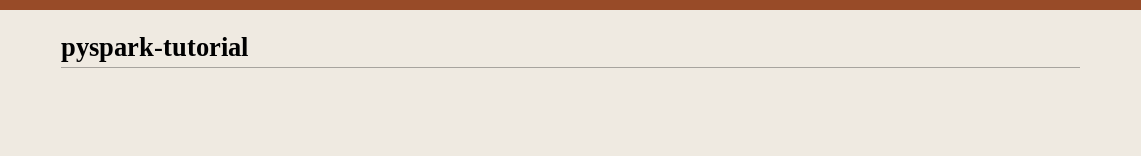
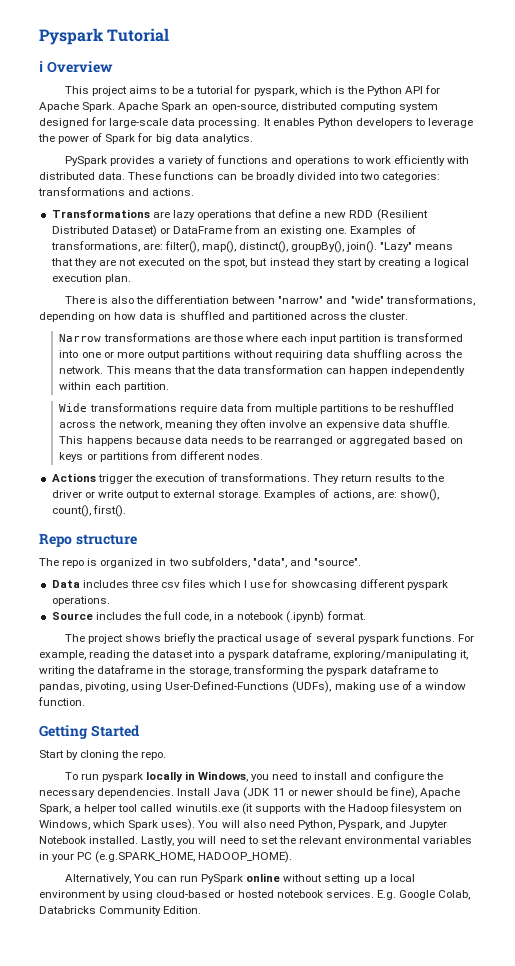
[61,37,248,62] pyspark-tutorial -> [39,28,170,45] [39,61,113,73] [64,85,441,96] [39,102,438,112] [39,117,474,128] [38,133,253,144] [64,155,469,166] [39,171,441,182] [38,187,195,196] [51,209,428,221] [51,225,416,237] [50,241,454,253] [50,258,470,268] [51,274,131,284] [64,295,475,306] [39,311,409,322] [59,333,464,344] [59,349,462,360] [59,365,466,376] [59,382,169,392] [59,403,455,414] [59,419,451,430] [59,436,463,446] [59,451,263,462] [51,473,444,484] [51,489,439,501] [51,505,126,517] [39,534,137,547] [39,557,361,568] [51,579,448,590] [51,596,110,606] [51,611,366,623] [64,633,474,644] [39,649,468,660] [39,665,439,676] [39,681,466,693] [38,697,85,706] [39,725,140,739] [39,750,167,760] [64,771,443,782] [39,787,461,799] [39,803,463,815] [39,819,448,831] [39,836,473,846] [39,851,293,863] [64,873,415,884] [39,890,471,900] [39,906,202,916] Pyspark Tutorial // ℹ Overview // This project aims to be a tutorial for pyspark, which is the Python API for Apache Spark. Apache Spark an open-source, distributed computing system designed for large-scale data processing. It enables Python developers to leverage the power of Spark for big data analytics. // PySpark provides a variety of functions and operations to work efficiently with distributed data. These functions can be broadly divided into two categories: transformations and actions. // Transformations are lazy operations that define a new RDD (Resilient Distributed Dataset) or DataFrame from an existing one. Examples of transformations, are: filter(), map(), distinct(), groupBy(), join(). "Lazy" means that they are not executed on the spot, but instead they start by creating a logical execution plan. // There is also the differentiation between "narrow" and "wide" transformations, depending on how data is shuffled and partitioned across the cluster. // Narrow transformations are those where each input partition is transformed into one or more output partitions without requiring data shuffling across the network. This means that the data transformation can happen independently within each partition. // Wide transformations require data from multiple partitions to be reshuffled across the network, meaning they often involve an expensive data shuffle. This happens because data needs to be rearranged or aggregated based on keys or partitions from different nodes. // Actions trigger the execution of transformations. They return results to the driver or write output to external storage. Examples of actions, are: show(), count(), first(). // Repo structure // The repo is organized in two subfolders, "data", and "source". // Data includes three csv files which I use for showcasing different pyspark operations. // Source includes the full code, in a notebook (.ipynb) format. // The project shows briefly the practical usage of several pyspark functions. For example, reading the dataset into a pyspark dataframe, exploring/manipulating it, writing the dataframe in the storage, transforming the pyspark dataframe to pandas, pivoting, using User-Defined-Functions (UDFs), making use of a window function. // Getting Started // Start by cloning the repo. // To run pyspark locally in Windows, you need to install and configure the necessary dependencies. Install Java (JDK 11 or newer should be fine), Apache Spark, a helper tool called winutils.exe (it supports with the Hadoop filesystem on Windows, which Spark uses). You will also need Python, Pyspark, and Jupyter Notebook installed. Lastly, you will need to set the relevant environmental variables in your PC (e.g.SPARK_HOME, HADOOP_HOME). // Alternatively, You can run PySpark online without setting up a local environment by using cloud-based or hosted notebook services. E.g. Google Colab, Databricks Community Edition.

